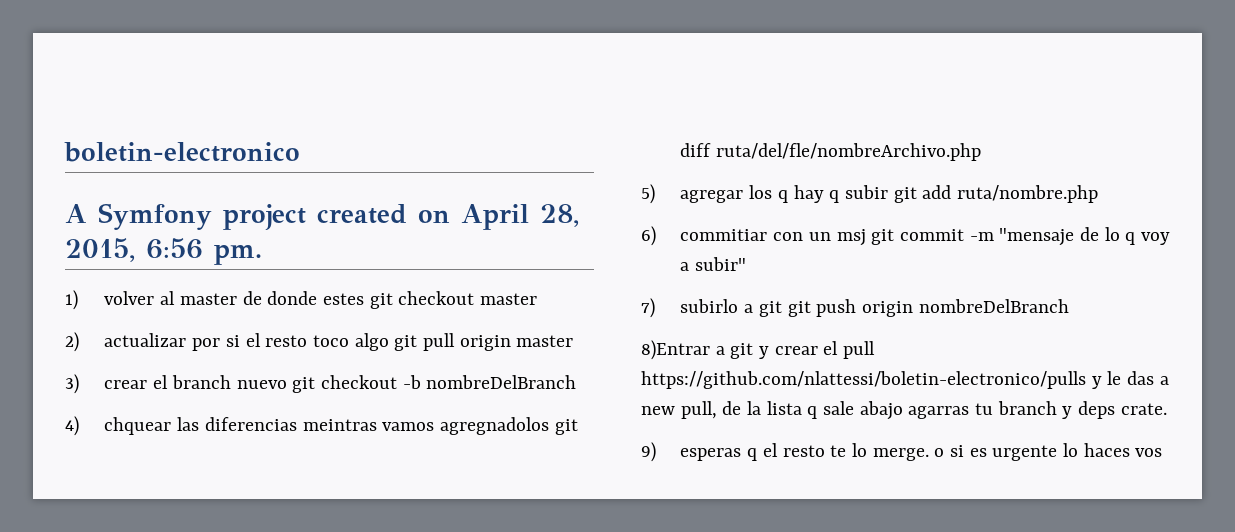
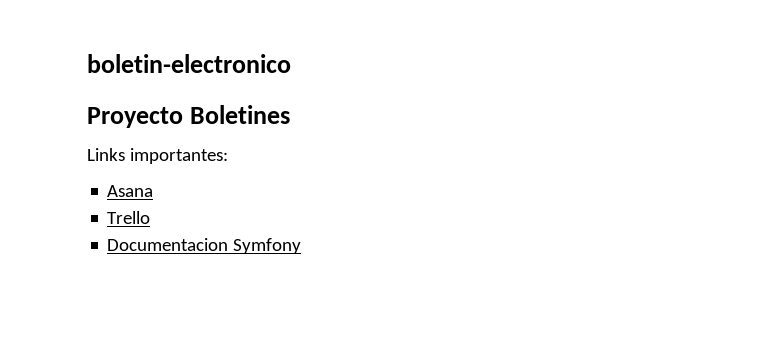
[65,203,579,230] [65,238,262,265] [65,290,537,310] [65,332,574,352] [65,374,577,394] [65,416,578,436] [680,143,982,161] [641,184,1098,204] [641,226,1170,246] [680,257,747,271] [641,298,1069,318] [641,340,876,360] [641,371,1169,389] [641,401,1167,420] [641,442,1163,462] A Symfony project created on April 28, 2015, 6:56 pm. // 1) volver al master de donde estes git checkout master // 2) actualizar por si el resto toco algo git pull origin master // 3) crear el branch nuevo git checkout -b nombreDelBranch // 4) chquear las diferencias meintras vamos agregnadolos git diff ruta/del/fle/nombreArchivo.php // 5) agregar los q hay q subir git add ruta/nombre.php // 6) commitiar con un msj git commit -m "mensaje de lo q voy a subir" // 7) subirlo a git git push origin nombreDelBranch // 8)Entrar a git y crear el pull https://github.com/nlattessi/boletin-electronico/pulls y le das a new pull, de la lista q sale abajo agarras tu branch y deps crate. // 9) esperas q el resto te lo merge. o si es urgente lo haces vos -> [87,105,291,128] [87,148,228,164] [107,185,154,197] [107,211,151,224] [107,238,302,254] Proyecto Boletines // Links importantes: // Asana // Trello // Documentacion Symfony

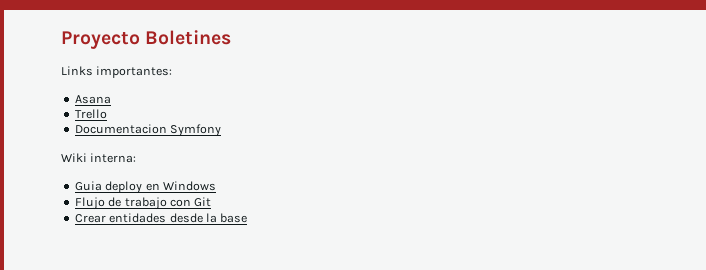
[87,54,291,73] boletin-electronico // -> (61, 40) none
(302, 246) none -> [61,153,137,163] [74,181,216,194] [74,197,212,210] [74,213,248,223] // Wiki interna: // Guia deploy en Windows // Flujo de trabajo con Git // Crear entidades desde la base

